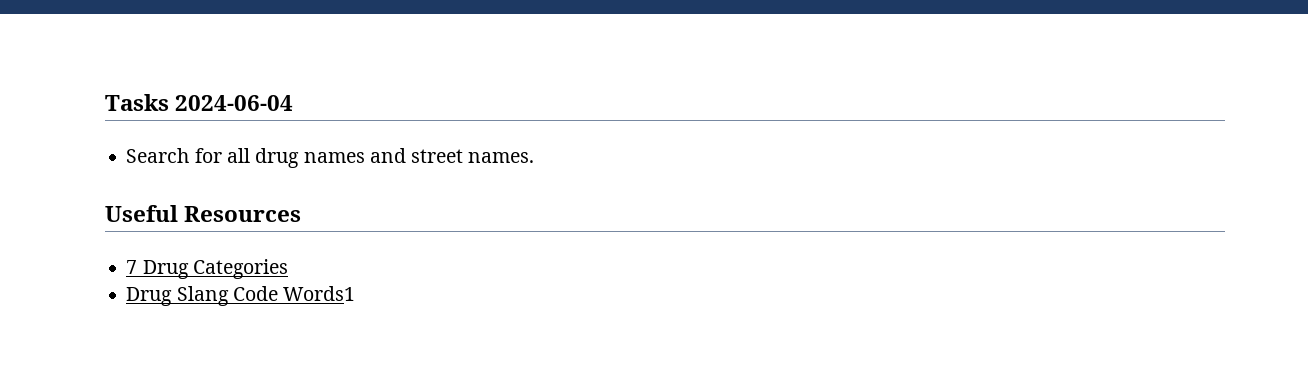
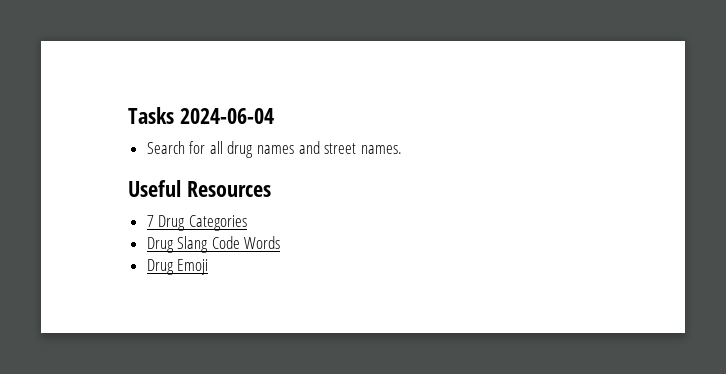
[283,286,356,301] Words1 -> [244,236,281,249] [146,259,209,275] Words // Drug Emoji

